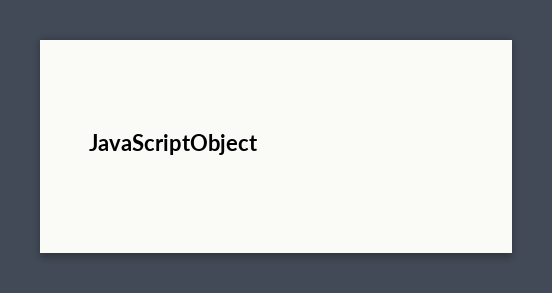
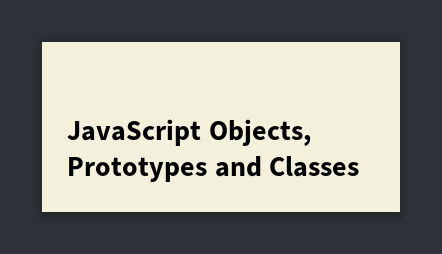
[89,134,258,155] JavaScriptObject -> [67,119,311,146] [67,156,360,182] JavaScript Objects, Prototypes and Classes

